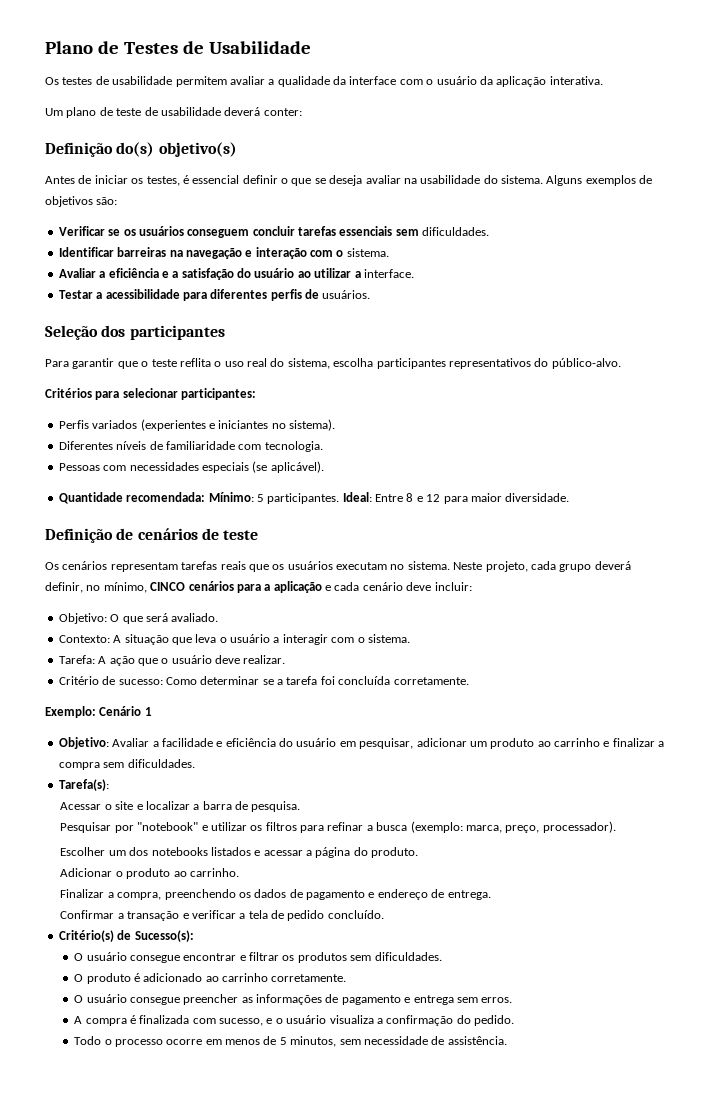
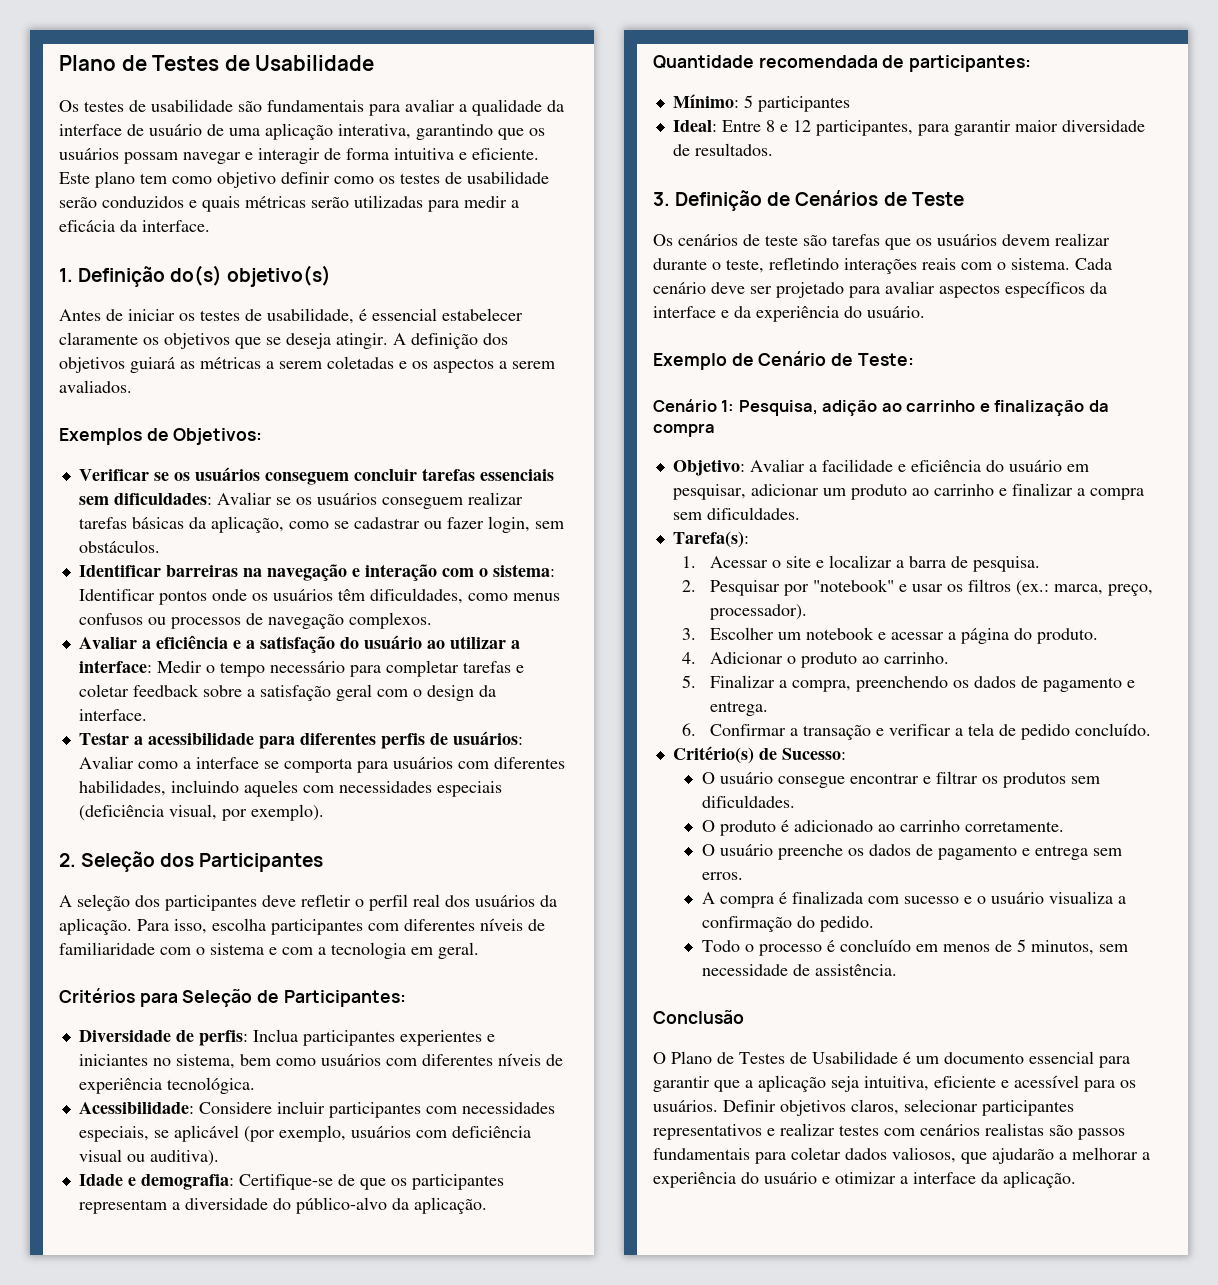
[175,76,227,87] permitem -> [238,100,400,116] são fundamentais para
[399,76,603,87] [45,107,302,118] com o usuário da aplicação interativa. // Um plano de teste de usabilidade deverá conter: // -> [127,123,545,140] [59,148,539,164] [59,171,549,188] [59,195,519,212] [59,220,210,232] [59,268,73,282] de usuário de uma aplicação interativa, garantindo que os usuários possam navegar e interagir de forma intuitiva e eficiente. Este plano tem como objetivo definir como os testes de usabilidade serão conduzidos e quais métricas serão utilizadas para medir a eficácia da interface. // 1.
[146,175,653,186] [45,196,118,207] testes, é essencial definir o que se deseja avaliar na usabilidade do sistema. Alguns exemplos de objetivos são: -> [200,308,523,324] [59,332,508,349] [59,356,555,373] [59,380,132,393] [59,428,263,445] testes de usabilidade, é essencial estabelecer claramente os objetivos que se deseja atingir. A definição dos objetivos guiará as métricas a serem coletadas e os aspectos a serem avaliados. // Exemplos de Objetivos:
[422,227,490,236] dificuldades. -> [113,492,523,509] [78,516,564,533] [78,540,160,553] dificuldades: Avaliar se os usuários conseguem realizar tarefas básicas da aplicação, como se cadastrar ou fazer login, sem obstáculos.
[346,248,389,257] sistema. -> [492,564,555,577] [78,588,560,605] [78,612,432,629] sistema: Identificar pontos onde os usuários têm dificuldades, como menus confusos ou processos de navegação complexos.
(361, 274) none -> [78,660,524,677] [78,684,496,701] interface: Medir o tempo necessário para completar tarefas e coletar feedback sobre a satisfação geral com o design da
[322,290,371,299] [45,325,225,340] [45,358,621,369] [45,388,257,400] [58,419,335,431] [58,441,323,452] [58,461,324,473] [58,492,206,504] usuários. // Seleção dos participantes // Para garantir que o teste reflita o uso real do sistema, escolha participantes representativos do público-alvo. // Critérios para selecionar participantes: // Perfis variados (experientes e iniciantes no sistema). // Diferentes níveis de familiaridade com tecnologia. // Pessoas com necessidades especiais (se aplicável). // Quantidade recomendada: -> [452,731,523,745] [78,756,565,773] [78,780,502,797] [78,804,324,821] [59,851,324,872] [59,894,557,911] [59,918,545,935] [59,942,479,959] [59,988,406,1007] [78,1029,495,1046] [78,1053,563,1069] [78,1077,255,1094] [78,1101,555,1118] [78,1125,531,1142] [78,1149,219,1166] [78,1174,504,1190] [78,1197,487,1214] [653,55,1032,72] usuários: Avaliar como a interface se comporta para usuários com diferentes habilidades, incluindo aqueles com necessidades especiais (deficiência visual, por exemplo). // 2. Seleção dos Participantes // A seleção dos participantes deve refletir o perfil real dos usuários da aplicação. Para isso, escolha participantes com diferentes níveis de familiaridade com o sistema e com a tecnologia em geral. // Critérios para Seleção de Participantes: // Diversidade de perfis: Inclua participantes experientes e iniciantes no sistema, bem como usuários com diferentes níveis de experiência tecnológica. // Acessibilidade: Considere incluir participantes com necessidades especiais, se aplicável (por exemplo, usuários com deficiência visual ou auditiva). // Idade e demografia: Certifique-se de que os participantes representam a diversidade do público-alvo da aplicação. // Quantidade recomendada de participantes: //
[267,493,340,504] participantes. -> [757,96,850,112] participantes //
[443,493,570,504] [45,528,259,543] [45,561,631,572] [45,581,472,593] [58,613,219,624] [58,634,410,645] [58,655,286,666] [58,676,469,685] [45,706,152,718] para maior diversidade. // Definição de cenários de teste // Os cenários representam tarefas reais que os usuários executam no sistema. Neste projeto, cada grupo deverá definir, no mínimo, CINCO cenários para a aplicação e cada cenário deve incluir: // Objetivo: O que será avaliado. // Contexto: A situação que leva o usuário a interagir com o sistema. // Tarefa: A ação que o usuário deve realizar. // Critério de sucesso: Como determinar se a tarefa foi concluída corretamente. // Exemplo: Cenário 1 -> [815,120,1145,136] [672,143,773,156] [653,190,964,211] [653,233,1110,250] [653,257,1112,274] [653,281,1107,298] [653,306,925,322] [653,351,914,370] [653,399,1109,416] [653,423,715,437] participantes, para garantir maior diversidade de resultados. // 3. Definição de Cenários de Teste // Os cenários de teste são tarefas que os usuários devem realizar durante o teste, refletindo interações reais com o sistema. Cada cenário deve ser projetado para avaliar aspectos específicos da interface e da experiência do usuário. // Exemplo de Cenário de Teste: // Cenário 1: Pesquisa, adição ao carrinho e finalização da compra
(109, 785) none -> [681,556,696,568] 1.
(301, 806) none -> [681,580,696,592] 2.
[210,822,247,831] utilizar -> [912,584,944,592] usar
[300,821,463,833] para refinar a busca (exemplo: -> [1016,580,1050,596] (ex.:
(616, 827) none -> [681,628,696,640] 3.
[129,847,251,856] dos notebooks listados -> [806,627,875,640] notebook
(419, 852) none -> [681,652,696,664] 4.
(239, 872) none -> [681,675,696,688] 5.
[377,889,445,900] endereço de -> (1136, 684) none
(491, 895) none -> [681,723,696,736] 6.
[134,930,194,942] Sucesso(s): -> [781,748,846,760] Sucesso:
[129,994,323,1005] consegue preencher as informações -> [777,844,911,860] preenche os dados
[219,1018,264,1026] sucesso, -> [903,896,959,904] sucesso
[166,1039,203,1045] ocorre -> [826,939,911,952] é concluído
(507, 1040) none -> [653,1010,744,1024] [653,1051,1130,1068] [653,1075,1136,1092] [653,1099,1074,1116] [653,1123,1125,1140] [653,1147,1150,1164] [653,1171,1076,1188] // Conclusão // O Plano de Testes de Usabilidade é um documento essencial para garantir que a aplicação seja intuitiva, eficiente e acessível para os usuários. Definir objetivos claros, selecionar participantes representativos e realizar testes com cenários realistas são passos fundamentais para coletar dados valiosos, que ajudarão a melhorar a experiência do usuário e otimizar a interface da aplicação.

